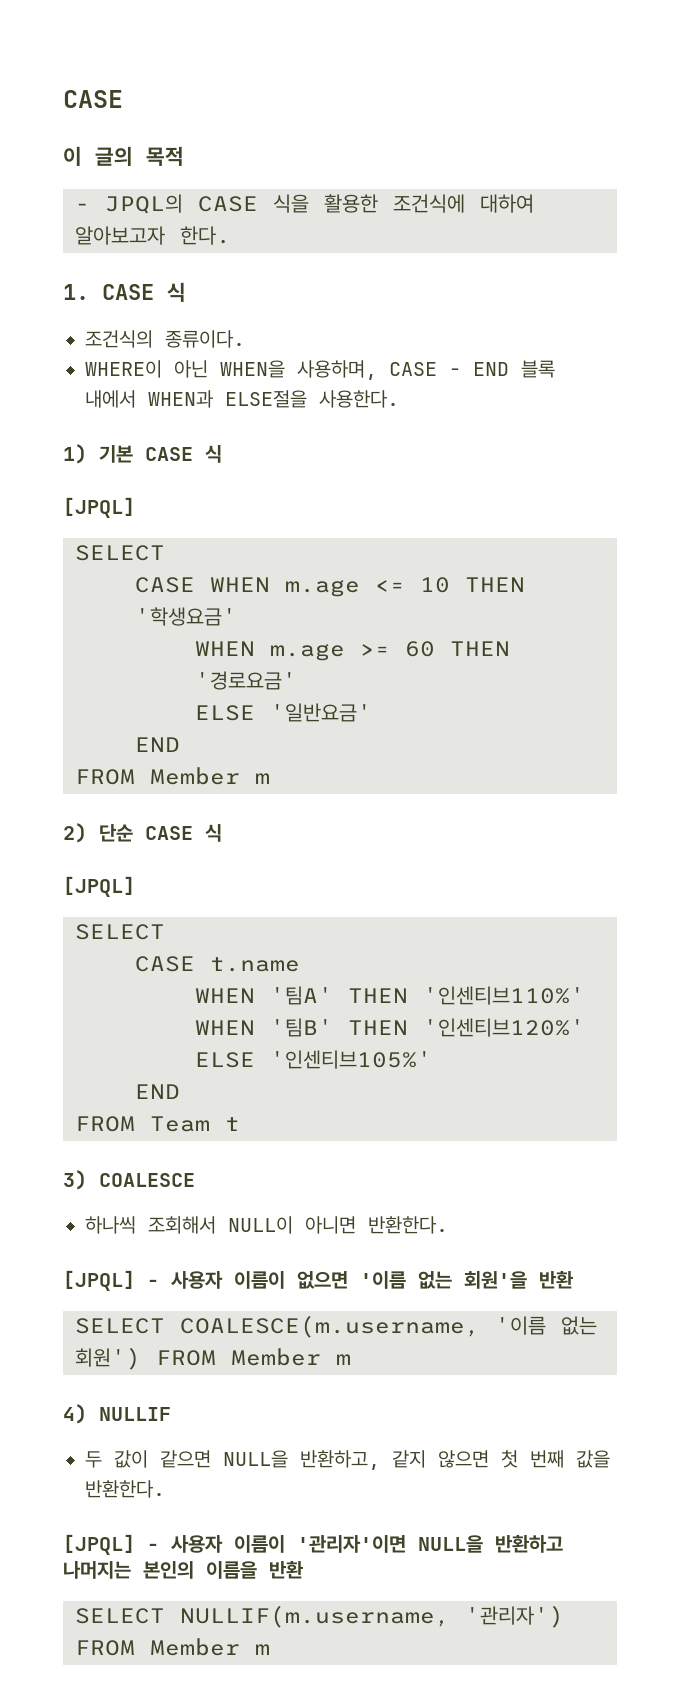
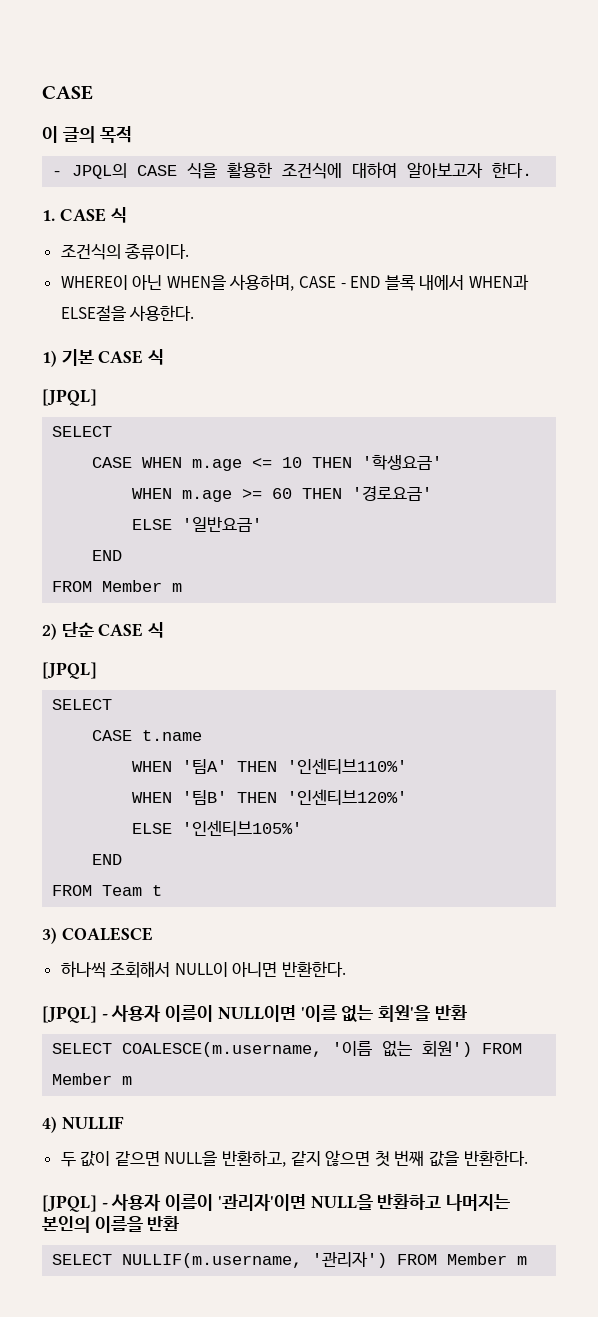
[297,1271,348,1289] 없으면 -> [217,1005,296,1022] NULL이면

